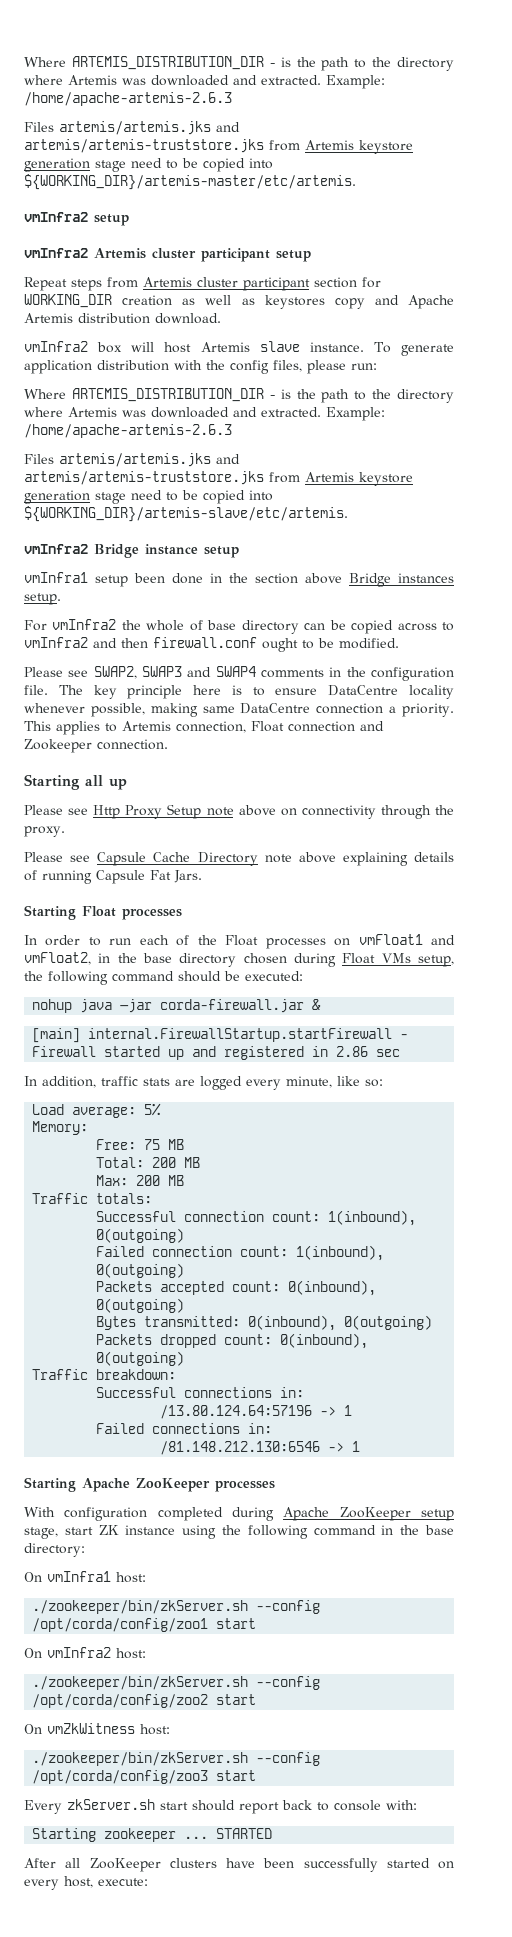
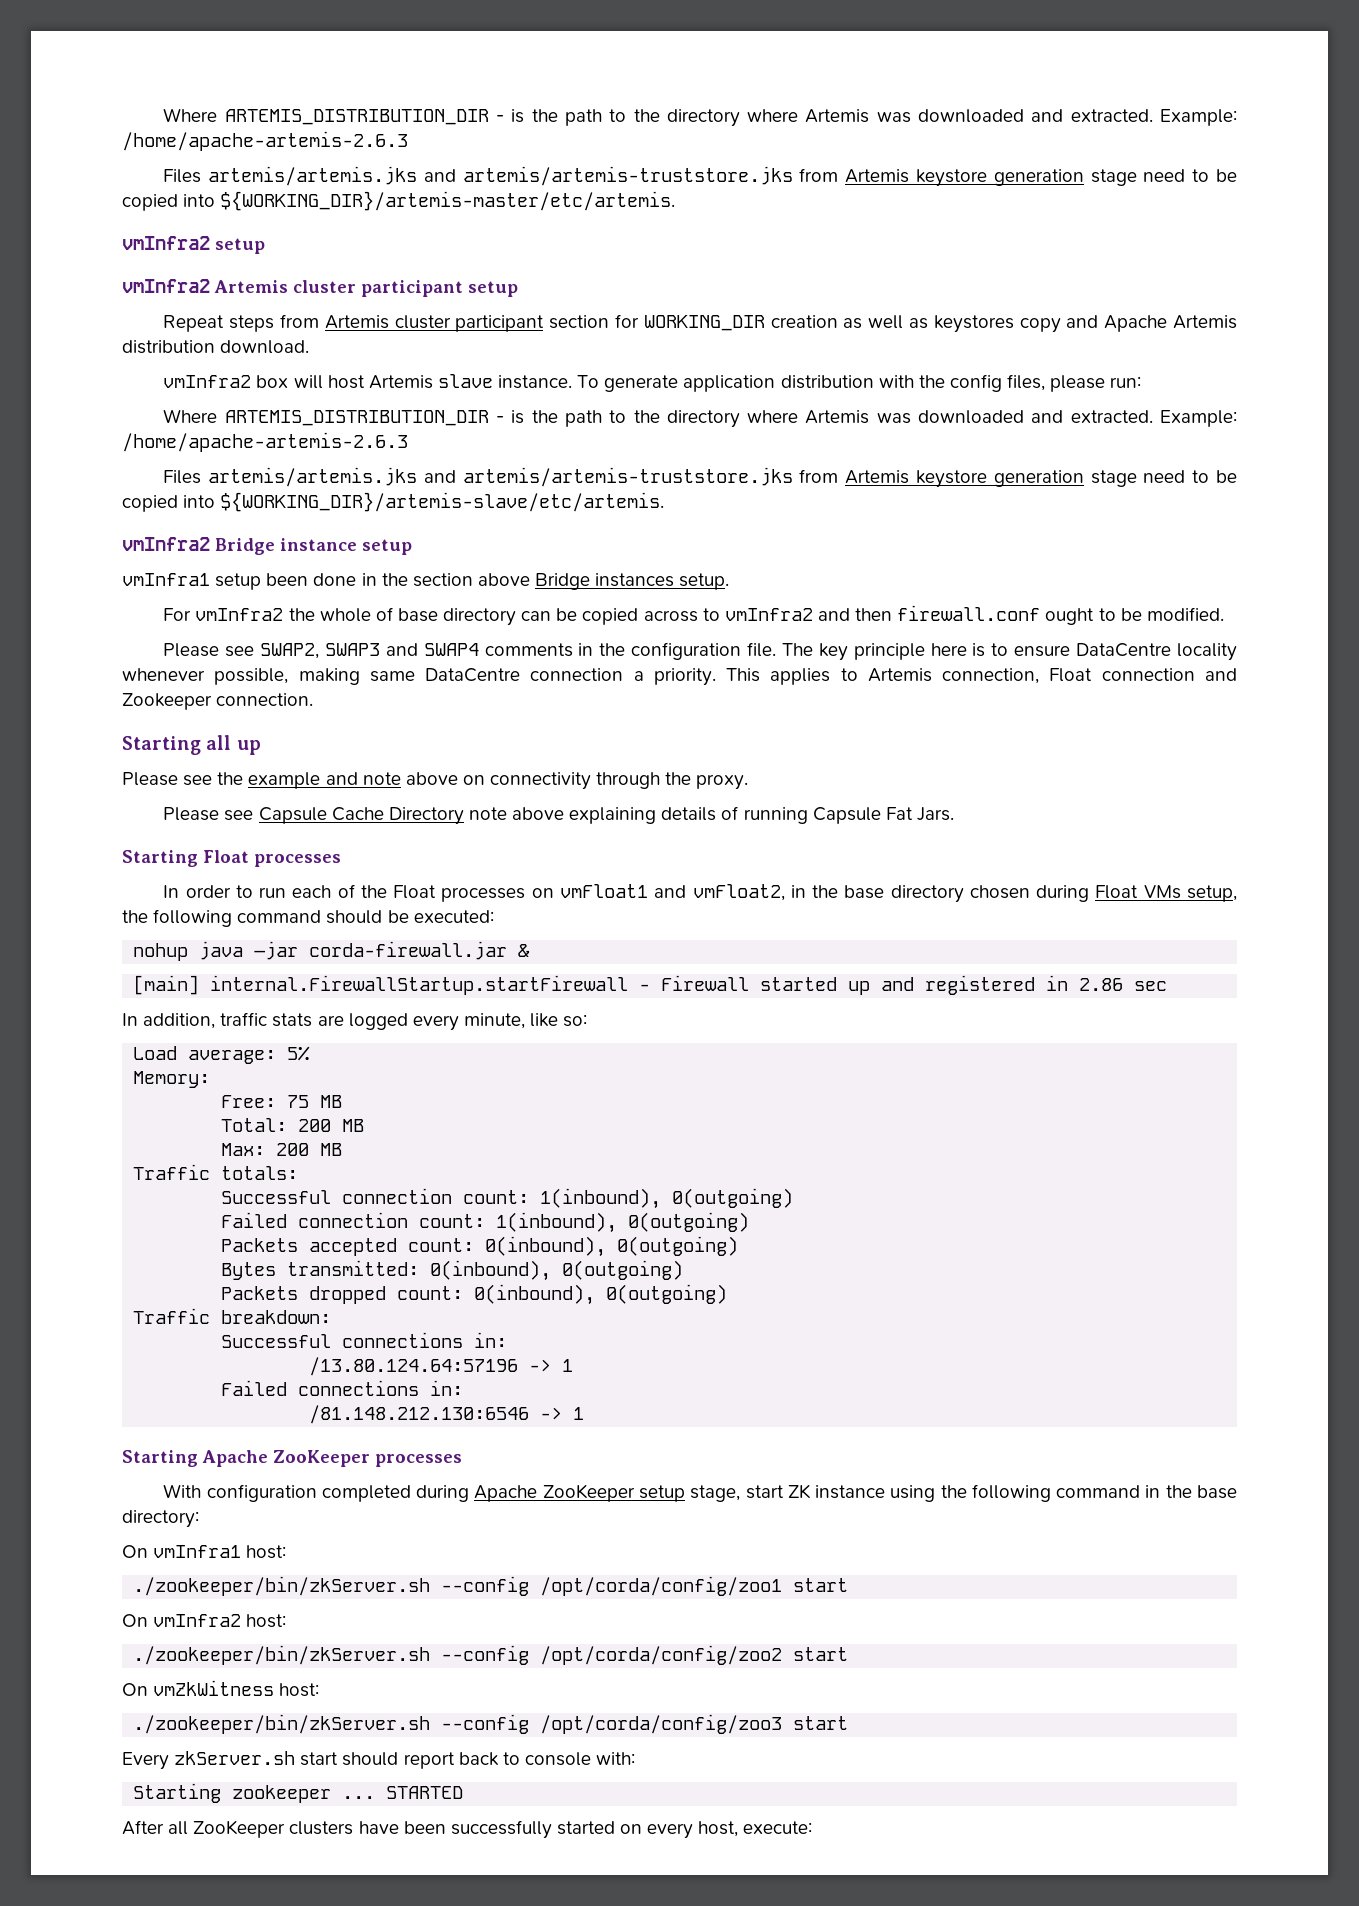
[93,804,202,819] Http Proxy Setup -> [217,772,358,789] the example and

